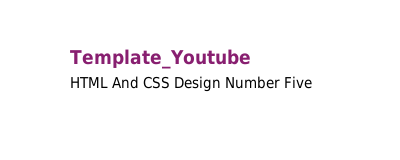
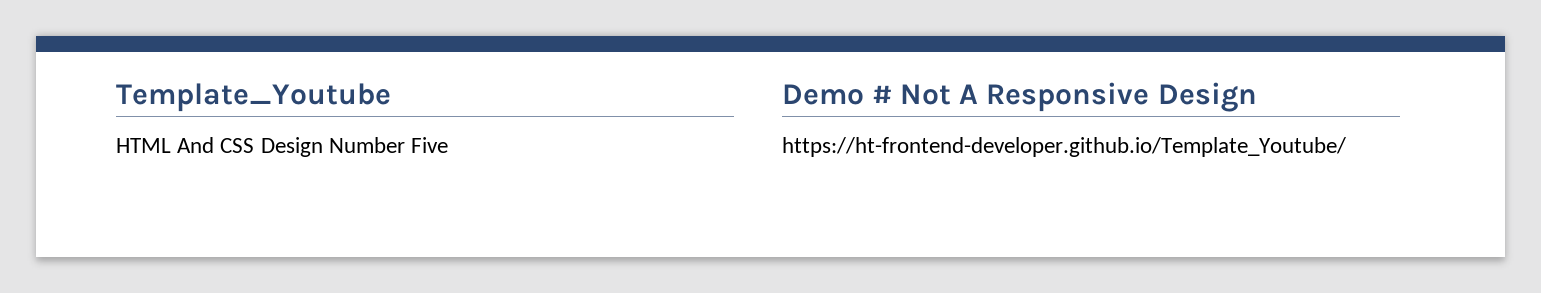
(312, 82) none -> [782,82,1257,112] [782,137,1346,157] // Demo # Not A Responsive Design // https://ht-frontend-developer.github.io/Template_Youtube/

